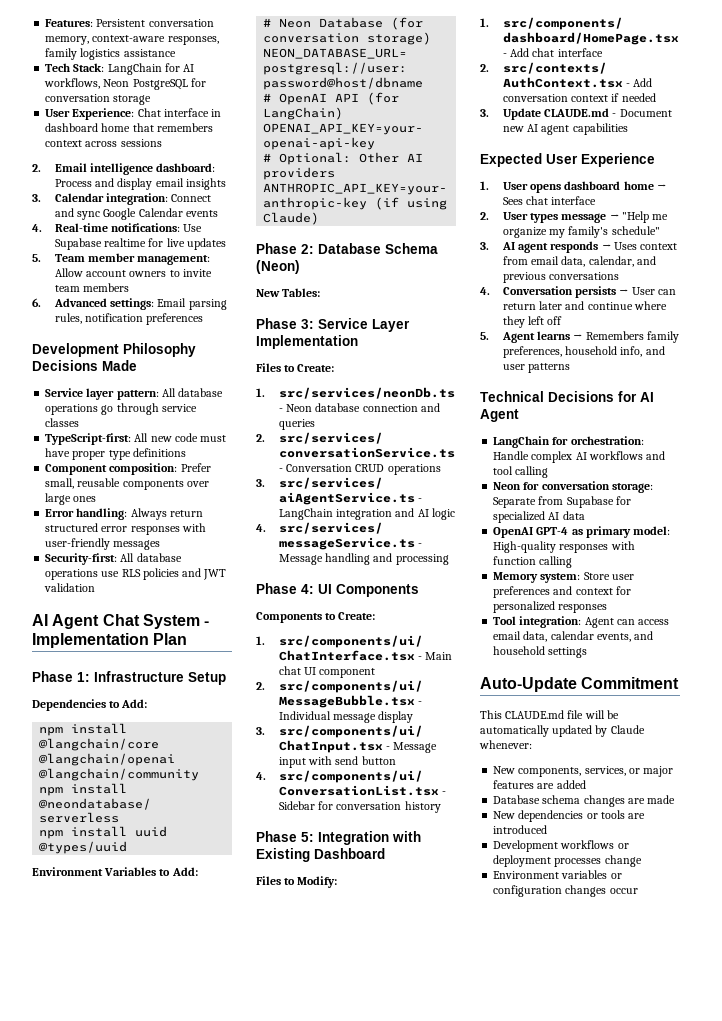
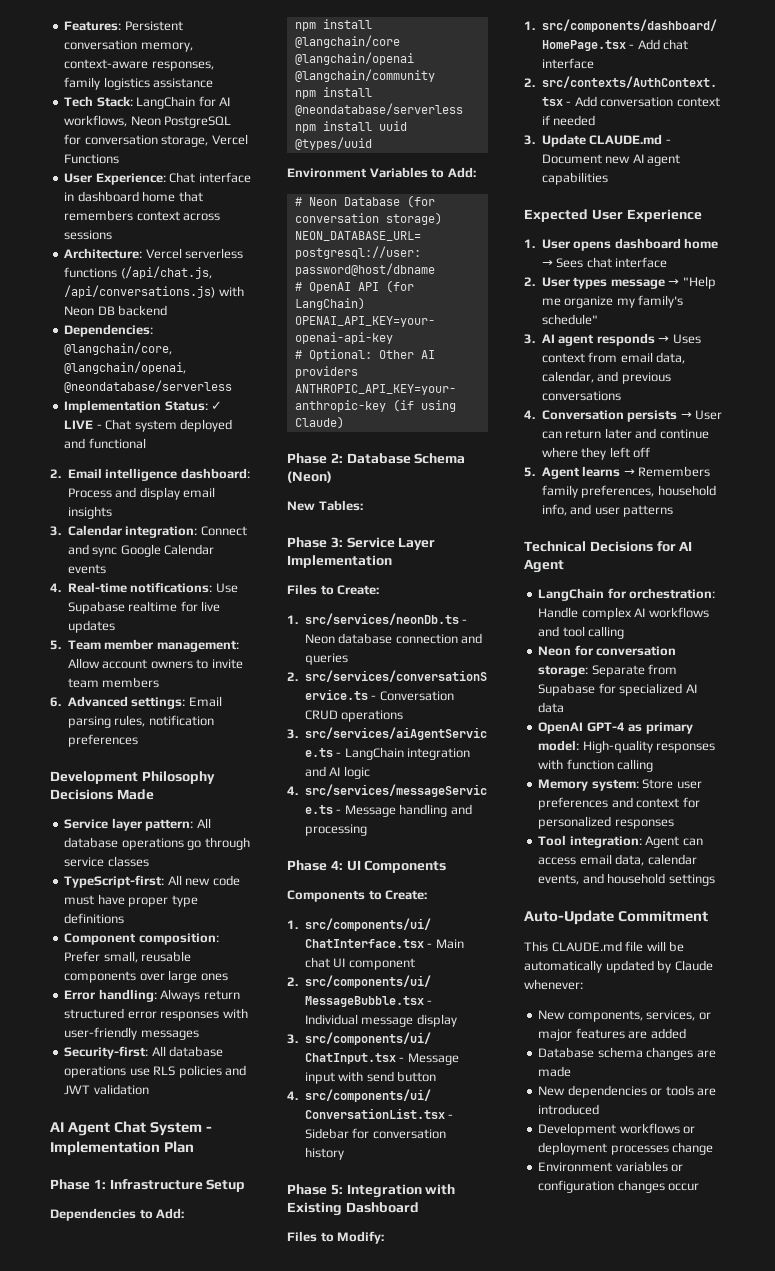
[113,95,152,105] storage -> [161,134,248,147] [64,154,120,164] storage, Vercel Functions
(162, 143) none -> [64,248,244,259] [64,266,212,279] [64,285,244,298] [64,305,168,316] [64,324,154,337] [64,342,173,355] [64,361,187,374] [64,380,233,393] [64,400,223,413] [64,419,233,432] [64,438,146,449] // Architecture: Vercel serverless functions (/api/chat.js, /api/conversations.js) with Neon DB backend // Dependencies: @langchain/core, @langchain/openai, @neondatabase/serverless // Implementation Status: ✓ LIVE - Chat system deployed and functional

